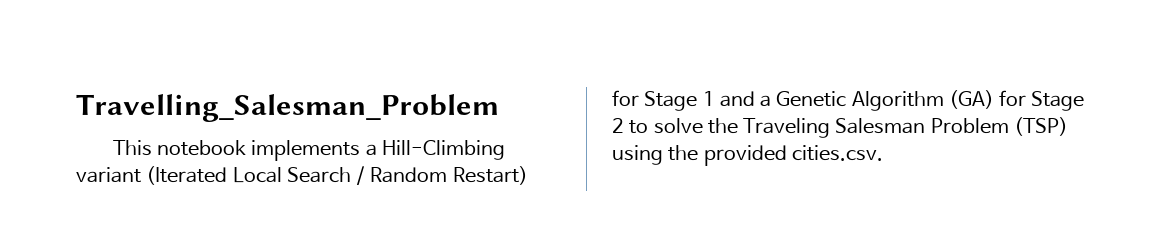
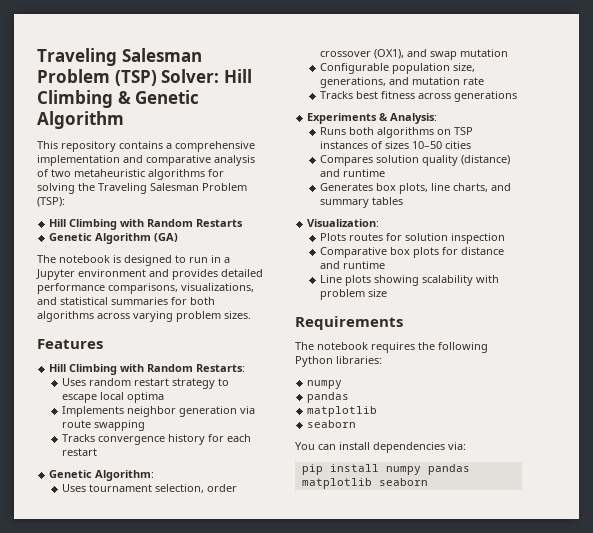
[76,94,499,122] [112,140,505,161] [76,166,528,185] [612,90,1085,111] [612,117,1068,138] [612,145,883,166] Travelling_Salesman_Problem // This notebook implements a Hill-Climbing variant (Iterated Local Search / Random Restart) for Stage 1 and a Genetic Algorithm (GA) for Stage 2 to solve the Traveling Salesman Problem (TSP) using the provided cities.csv. -> [37,48,202,66] [37,69,252,86] [37,90,200,108] [37,111,124,129] [37,141,255,152] [37,155,255,166] [37,169,224,180] [37,183,247,194] [37,197,65,207] [49,219,244,230] [49,233,179,244] [37,255,230,266] [36,269,263,280] [37,283,254,294] [37,297,215,305] [37,311,251,322] [37,339,103,349] [49,364,246,375] [62,378,230,389] [62,392,165,403] [62,406,256,417] [62,420,146,431] [62,434,252,445] [62,448,98,456] [49,470,155,481] [62,484,238,493] [320,49,509,60] [320,63,476,74] [320,77,485,88] [320,91,518,102] [307,113,438,124] [320,127,474,138] [320,141,472,149] [320,155,511,166] [320,169,386,177] [320,183,512,194] [320,197,404,208] [307,219,380,227] [320,233,506,244] [320,247,505,258] [320,261,386,269] [320,275,500,286] [320,289,388,300] [295,316,403,330] [295,342,488,353] [295,356,382,367] [307,380,343,389] [307,392,350,403] [307,406,378,417] [307,420,357,428] [295,442,466,453] [301,464,470,475] [301,478,428,489] Traveling Salesman Problem (TSP) Solver: Hill Climbing & Genetic Algorithm // This repository contains a comprehensive implementation and comparative analysis of two metaheuristic algorithms for solving the Traveling Salesman Problem (TSP): // Hill Climbing with Random Restarts // Genetic Algorithm (GA) // The notebook is designed to run in a Jupyter environment and provides detailed performance comparisons, visualizations, and statistical summaries for both algorithms across varying problem sizes. // Features // Hill Climbing with Random Restarts: // Uses random restart strategy to escape local optima // Implements neighbor generation via route swapping // Tracks convergence history for each restart // Genetic Algorithm: // Uses tournament selection, order crossover (OX1), and swap mutation // Configurable population size, generations, and mutation rate // Tracks best fitness across generations // Experiments & Analysis: // Runs both algorithms on TSP instances of sizes 10–50 cities // Compares solution quality (distance) and runtime // Generates box plots, line charts, and summary tables // Visualization: // Plots routes for solution inspection // Comparative box plots for distance and runtime // Line plots showing scalability with problem size // Requirements // The notebook requires the following Python libraries: // numpy // pandas // matplotlib // seaborn // You can install dependencies via: // pip install numpy pandas matplotlib seaborn

